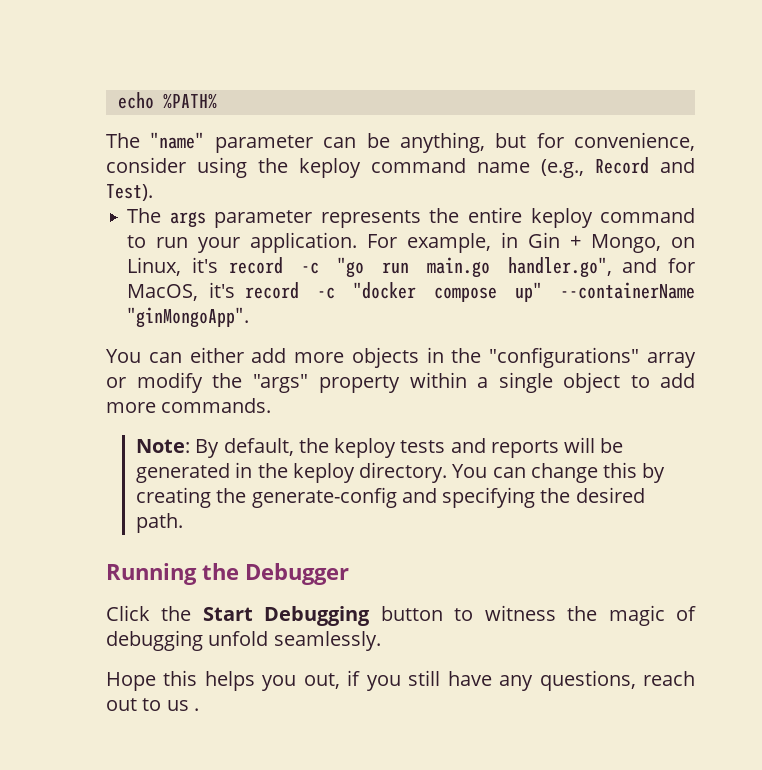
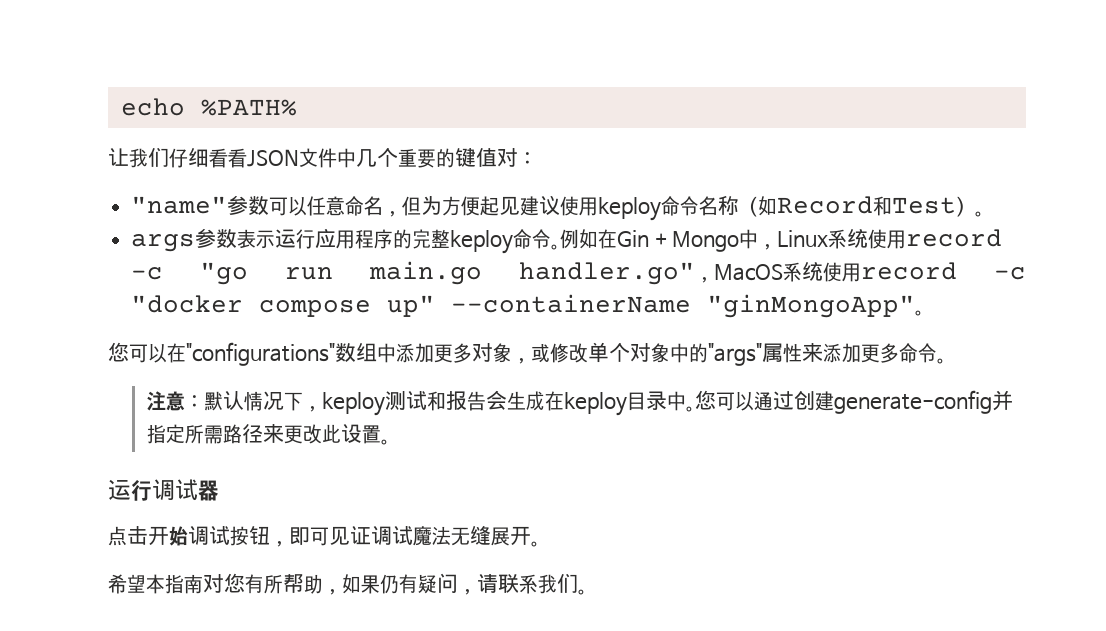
[106,132,695,153] [106,157,695,178] [106,184,153,201] [127,207,695,228] [127,232,695,253] [127,257,219,276] The "name" parameter can be anything, but for convenience, consider using the keploy command name (e.g., Record and Test). // The args parameter represents the entire keploy command to run your application. For example, in Gin + Mongo, on Linux, it's -> [108,147,537,168] [131,195,985,221] [131,228,907,254] 让我们仔细看看JSON文件中几个重要的键值对： // "name"参数可以任意命名，但为方便起见建议使用keploy命令名称（如Record和Test）。 // args参数表示运行应用程序的完整keploy命令。例如在Gin + Mongo中，Linux系统使用
[507,257,695,278] [127,282,235,301] handler.go", and for MacOS, it's -> [519,262,862,285] handler.go"，MacOS系统使用
[127,307,250,328] [106,347,696,368] [106,372,695,393] [106,398,272,413] [136,437,624,458] [136,462,666,483] [136,487,645,508] [136,513,184,533] [106,563,349,585] [106,605,697,626] [106,630,381,651] [106,670,695,691] [106,698,199,711] "ginMongoApp". // You can either add more objects in the "configurations" array or modify the "args" property within a single object to add more commands. // Note: By default, the keploy tests and reports will be generated in the keploy directory. You can change this by creating the generate-config and specifying the desired path. // Running the Debugger // Click the Start Debugging button to witness the magic of debugging unfold seamlessly. // Hope this helps you out, if you still have any questions, reach out to us . -> [707,294,925,318] [108,342,946,366] [146,390,1013,416] [146,424,390,445] [108,479,219,501] [108,526,540,547] [108,573,587,595] "ginMongoApp"。 // 您可以在"configurations"数组中添加更多对象，或修改单个对象中的"args"属性来添加更多命令。 // 注意：默认情况下，keploy测试和报告会生成在keploy目录中。您可以通过创建generate-config并指定所需路径来更改此设置。 // 运行调试器 // 点击开始调试按钮，即可见证调试魔法无缝展开。 // 希望本指南对您有所帮助，如果仍有疑问，请联系我们。

